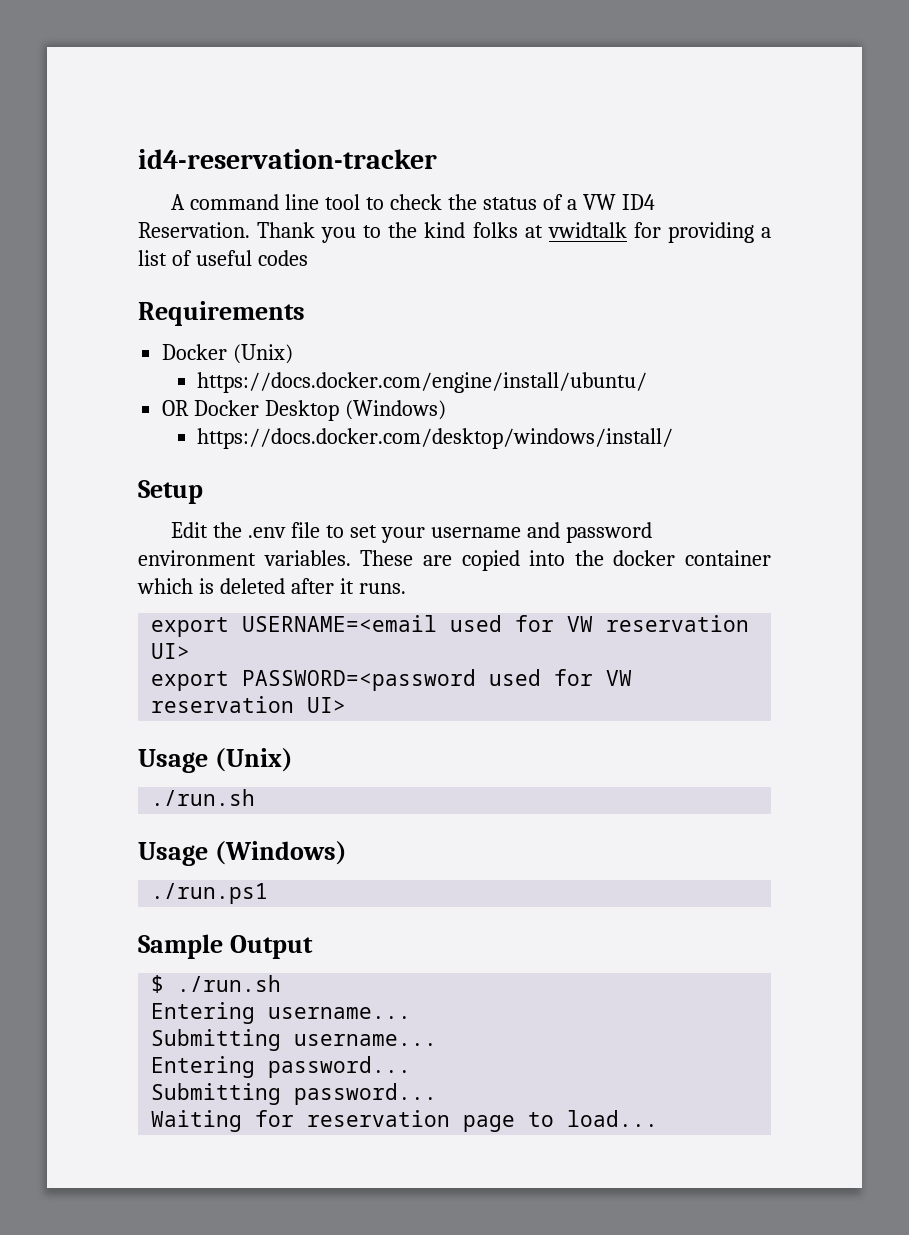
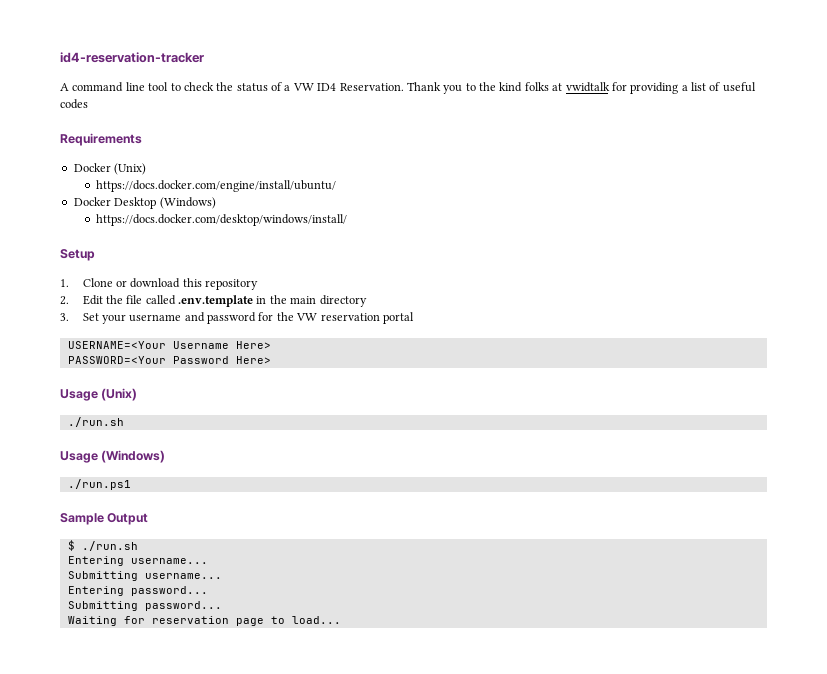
[162,400,190,416] OR -> (337, 186) none
[171,522,652,543] [138,550,771,571] [137,578,406,594] [151,615,750,637] [151,643,191,659] [151,669,633,691] [151,696,347,713] Edit the .env file to set your username and password environment variables. These are copied into the docker container which is deleted after it runs. // export USERNAME=<email used for VW reservation UI> // export PASSWORD=<password used for VW reservation UI> -> [60,278,259,290] [60,295,367,307] [60,312,414,324] [67,341,271,349] [67,356,271,364] 1. Clone or download this repository // 2. Edit the file called .env.template in the main directory // 3. Set your username and password for the VW reservation portal // USERNAME=<Your Username Here> // PASSWORD=<Your Password Here>

